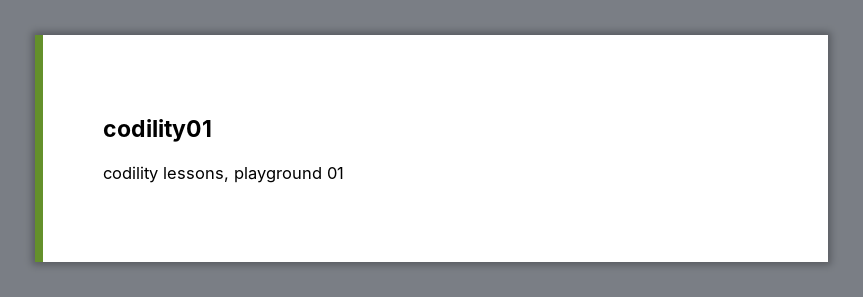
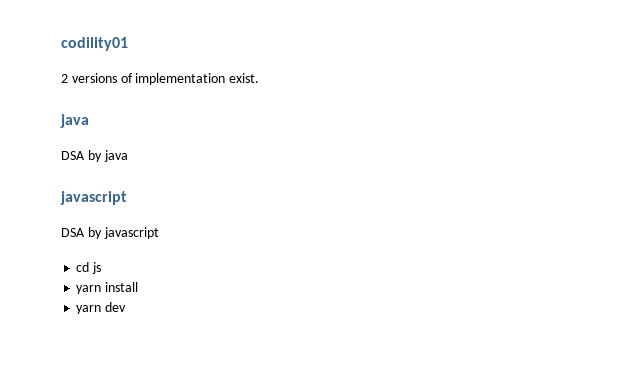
[103,166,344,183] codility lessons, playground 01 -> [61,73,260,85] [60,114,89,128] [61,150,128,162] [60,191,127,205] [61,227,159,239] [76,262,102,274] [76,282,139,294] [76,302,127,314] 2 versions of implementation exist. // java // DSA by java // javascript // DSA by javascript // cd js // yarn install // yarn dev

